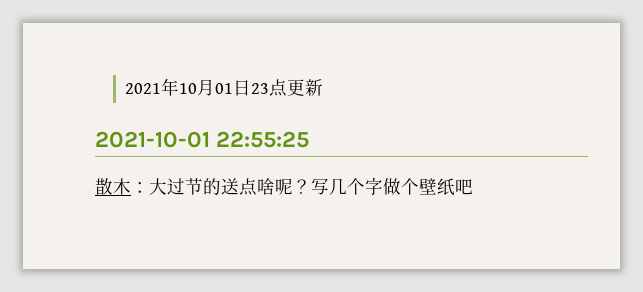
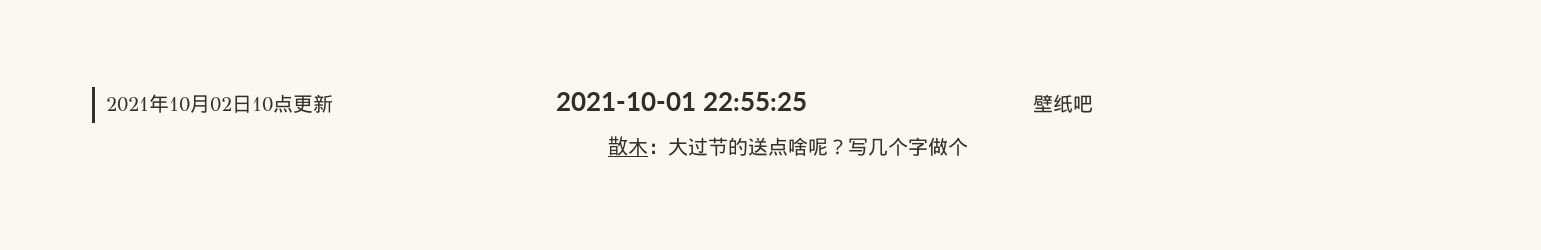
[215,80,270,96] 01日23 -> [209,95,273,113] 02日10

